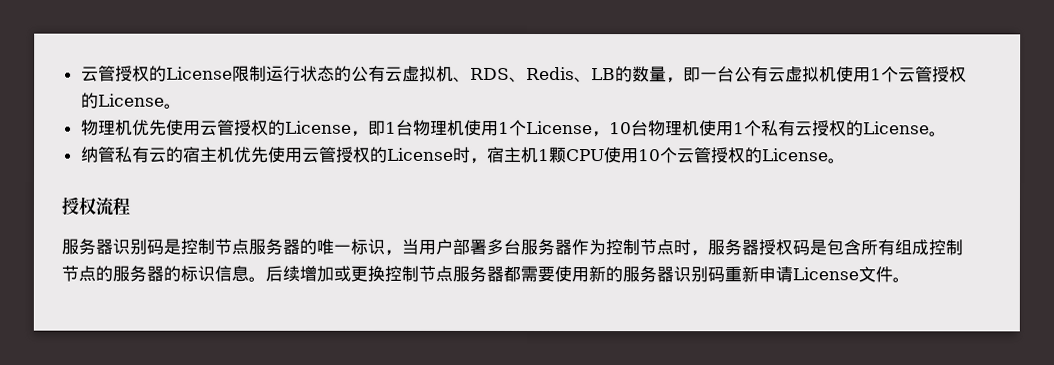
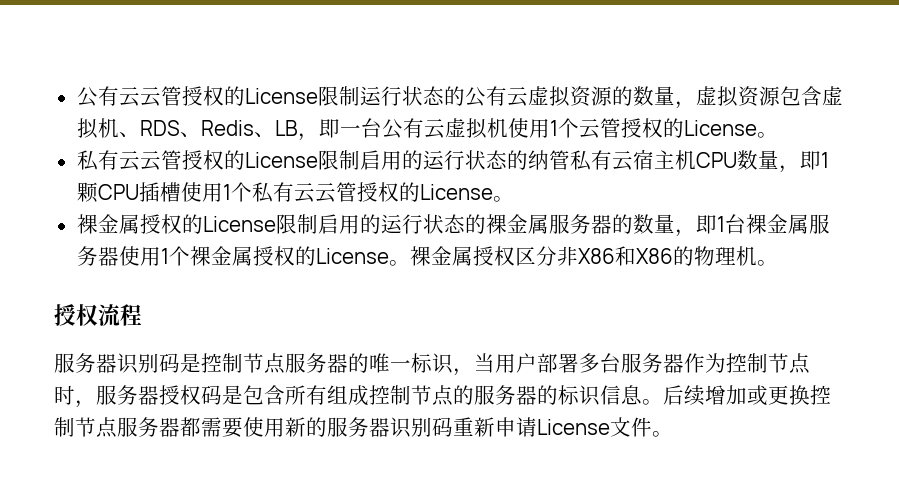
(80, 74) none -> [76,86,140,107] 公有云
(437, 73) none -> [569,86,843,109] [76,118,98,139] 资源的数量，虚拟资源包含虚拟
[614,66,667,83] 的数量 -> (298, 128) none
[80,119,700,138] 物理机优先使用云管授权的License，即1台物理机使用1个License，10台物理机 -> [76,149,829,173] [76,182,181,203] 私有云云管授权的License限制启用的运行状态的纳管私有云宿主机CPU数量，即1颗CPU插槽
[811,120,947,137] [80,146,829,164] 授权的License。 // 纳管私有云的宿主机优先使用云管授权的License时，宿主机1颗CPU使用10个云管授权的License -> [314,182,514,203] [76,214,830,237] [76,246,757,266] 云管授权的License。 // 裸金属授权的License限制启用的运行状态的裸金属服务器的数量，即1台裸金属服务器使用1个裸金属授权的License。裸金属授权区分非X86和X86的物理机

